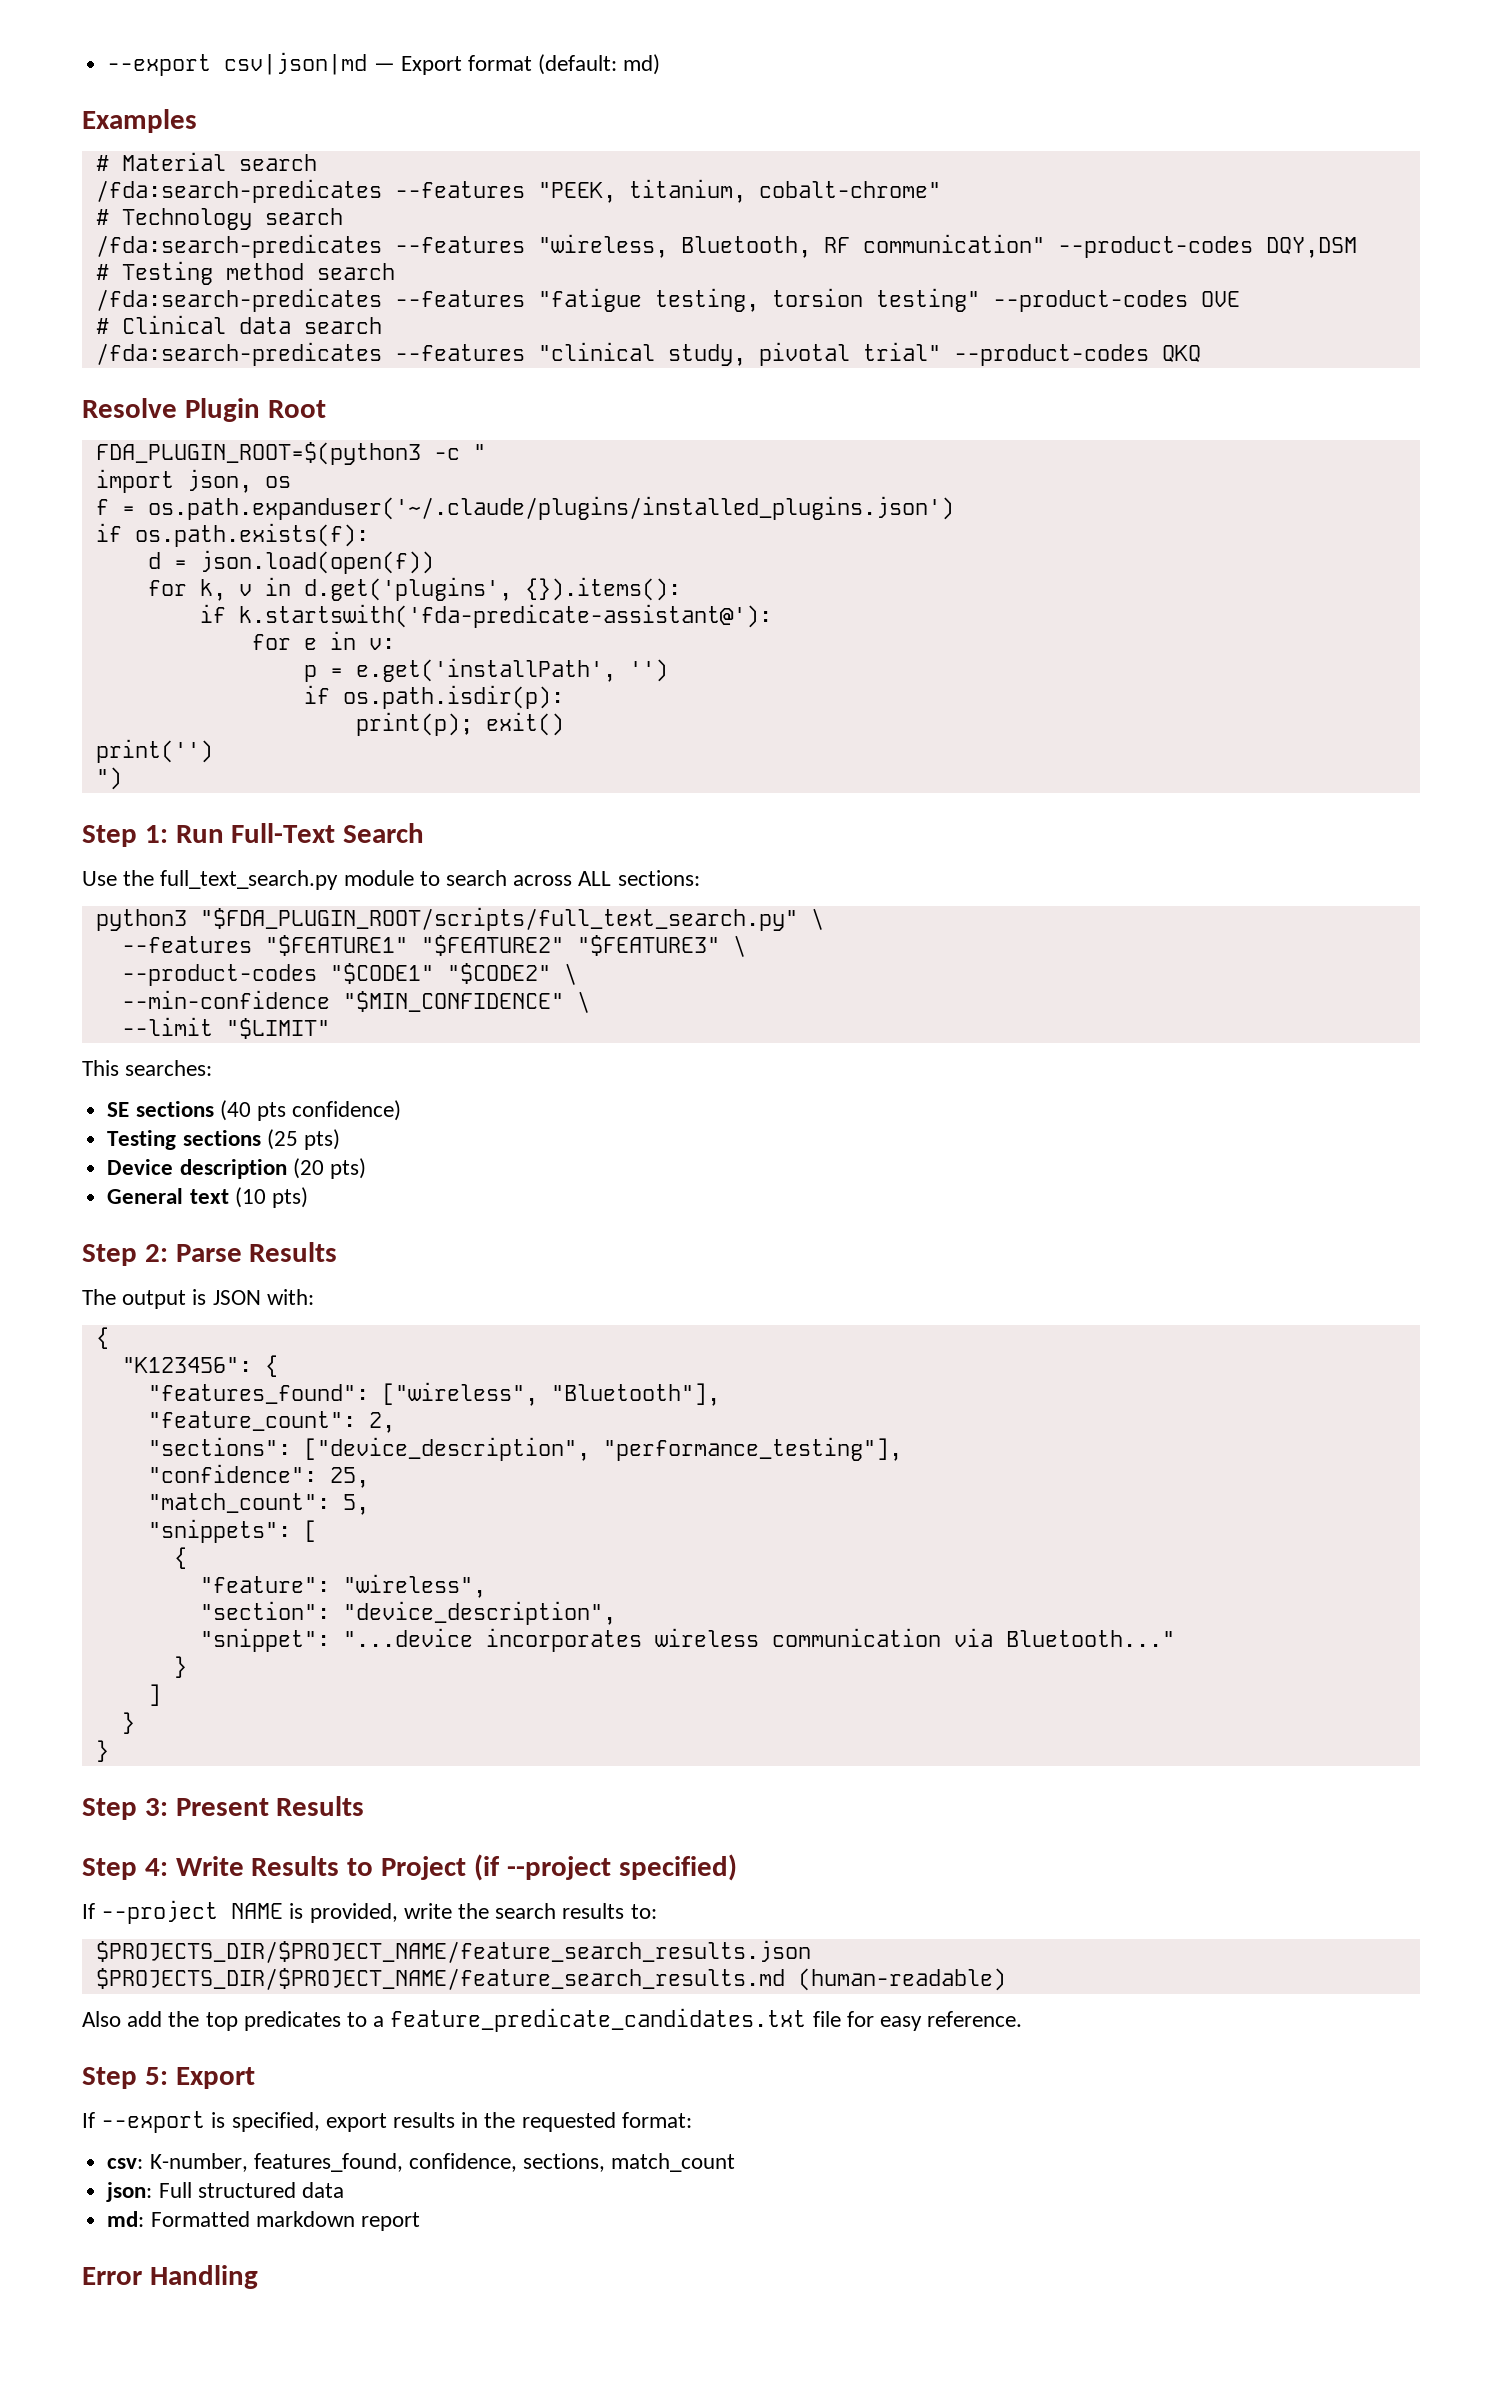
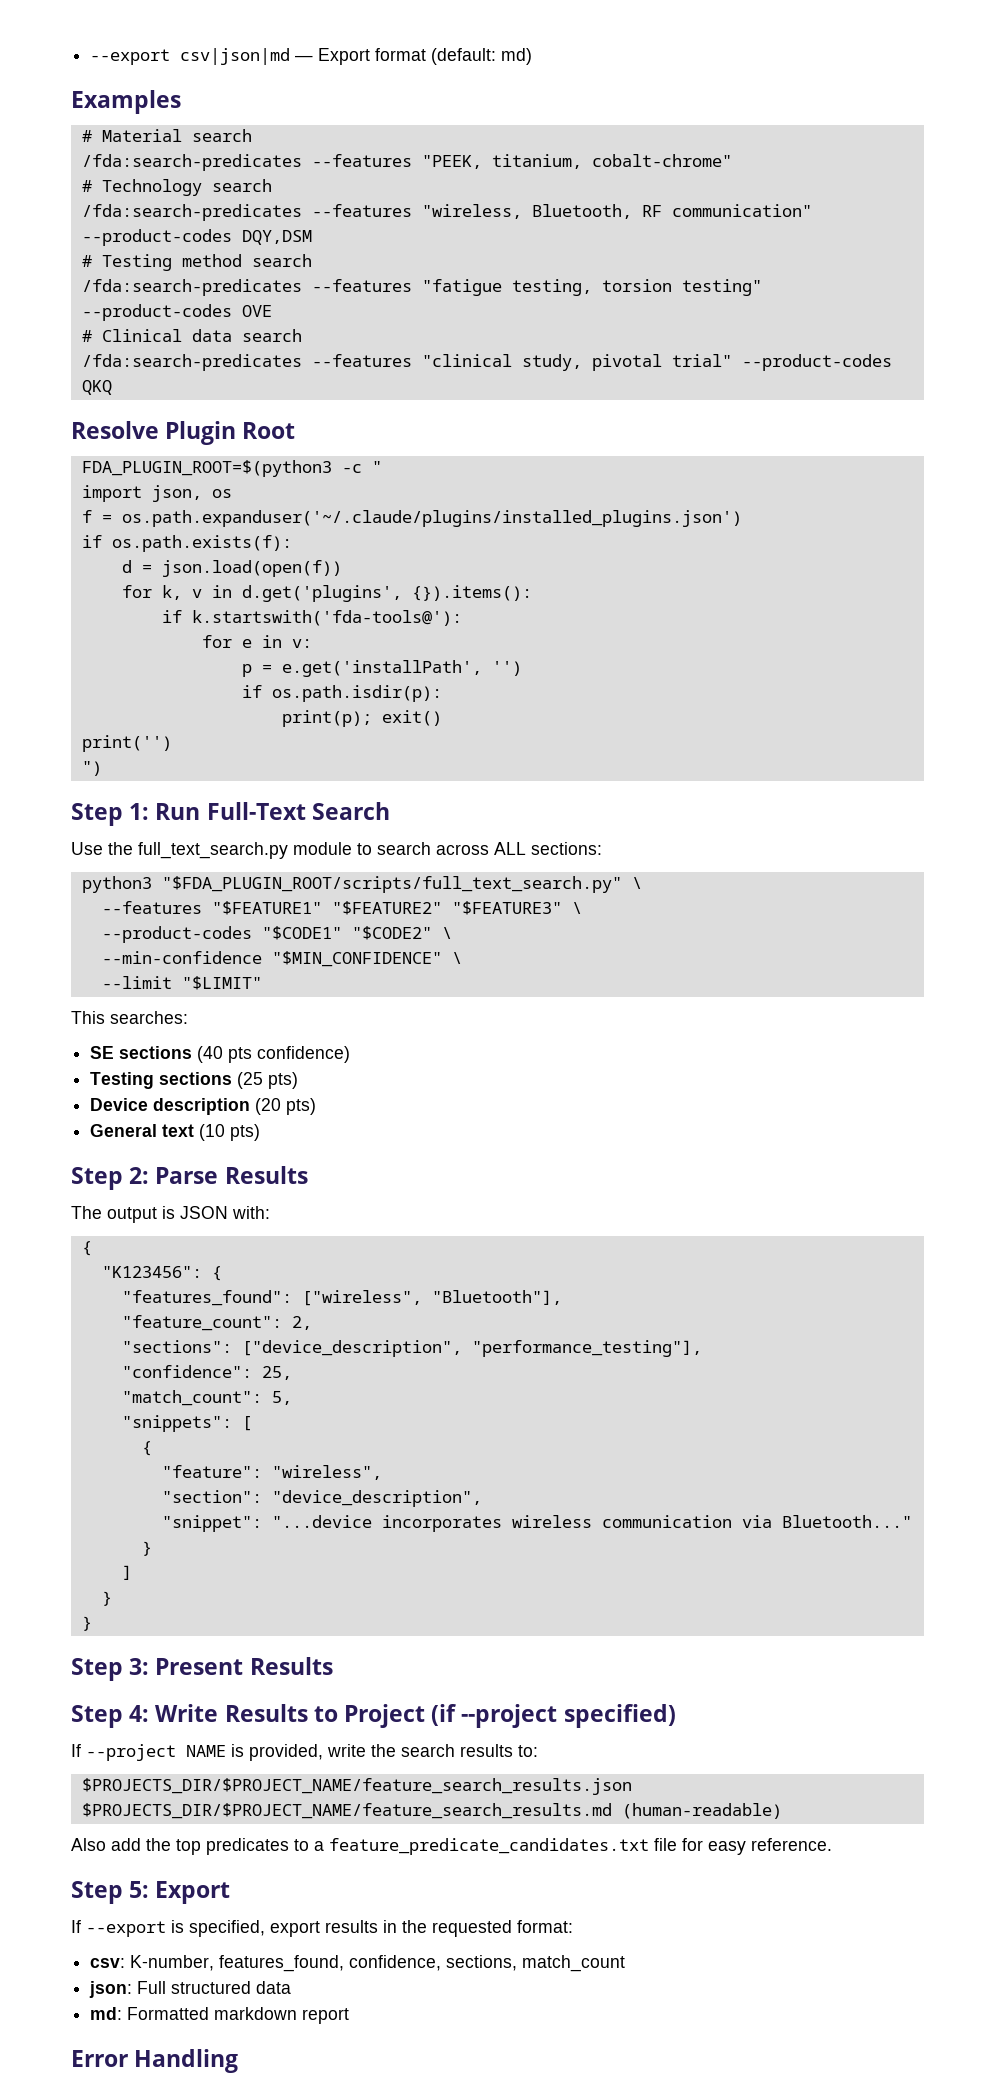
[238,604,772,628] k.startswith('fda-predicate-assistant@'): -> [191,610,462,626] k.startswith('fda-tools@'):

